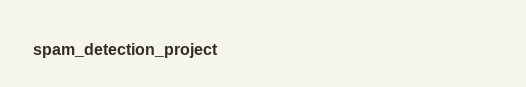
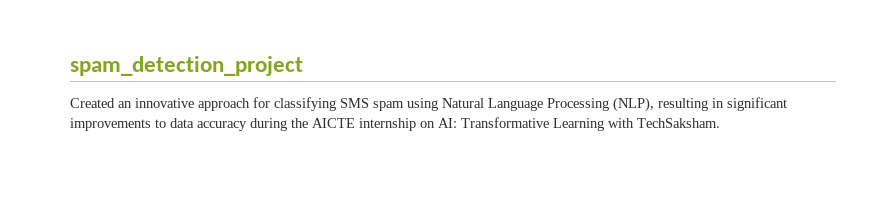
(218, 50) none -> [70,97,787,112] [70,117,720,131] // Created an innovative approach for classifying SMS spam using Natural Language Processing (NLP), resulting in significant improvements to data accuracy during the AICTE internship on AI: Transformative Learning with TechSaksham.

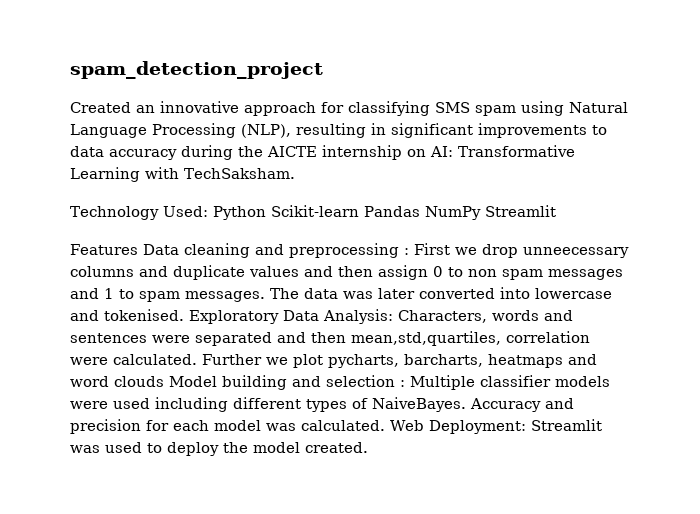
(720, 123) none -> [70,205,556,220] [70,243,629,258] [70,265,623,280] [70,287,612,302] [70,309,573,324] [70,331,590,346] [70,354,597,368] [70,375,610,390] [70,397,574,412] [70,419,602,434] [70,442,368,456] // Technology Used: Python Scikit-learn Pandas NumPy Streamlit // Features Data cleaning and preprocessing : First we drop unneecessary columns and duplicate values and then assign 0 to non spam messages and 1 to spam messages. The data was later converted into lowercase and tokenised. Exploratory Data Analysis: Characters, words and sentences were separated and then mean,std,quartiles, correlation were calculated. Further we plot pycharts, barcharts, heatmaps and word clouds Model building and selection : Multiple classifier models were used including different types of NaiveBayes. Accuracy and precision for each model was calculated. Web Deployment: Streamlit was used to deploy the model created.

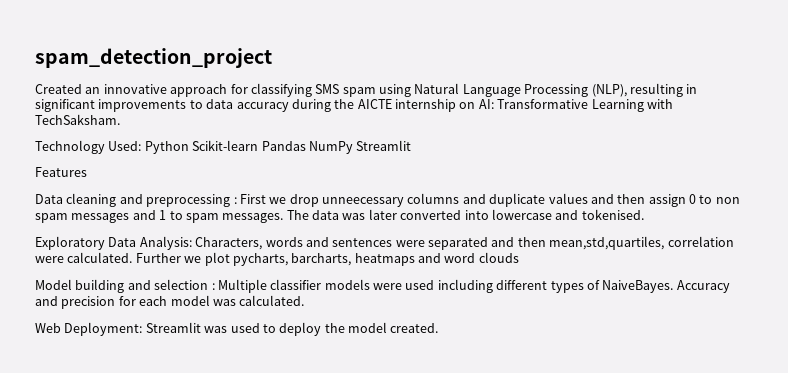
(138, 249) none -> (87, 172) //
(184, 315) none -> (644, 214) //
(164, 381) none -> (519, 257) //
(385, 425) none -> (305, 300) //

